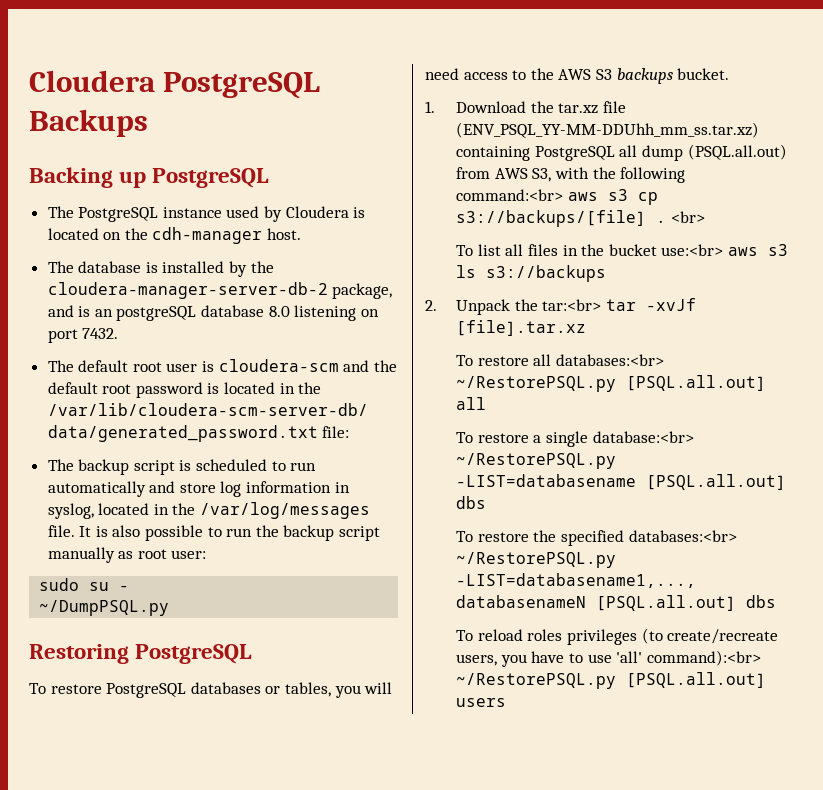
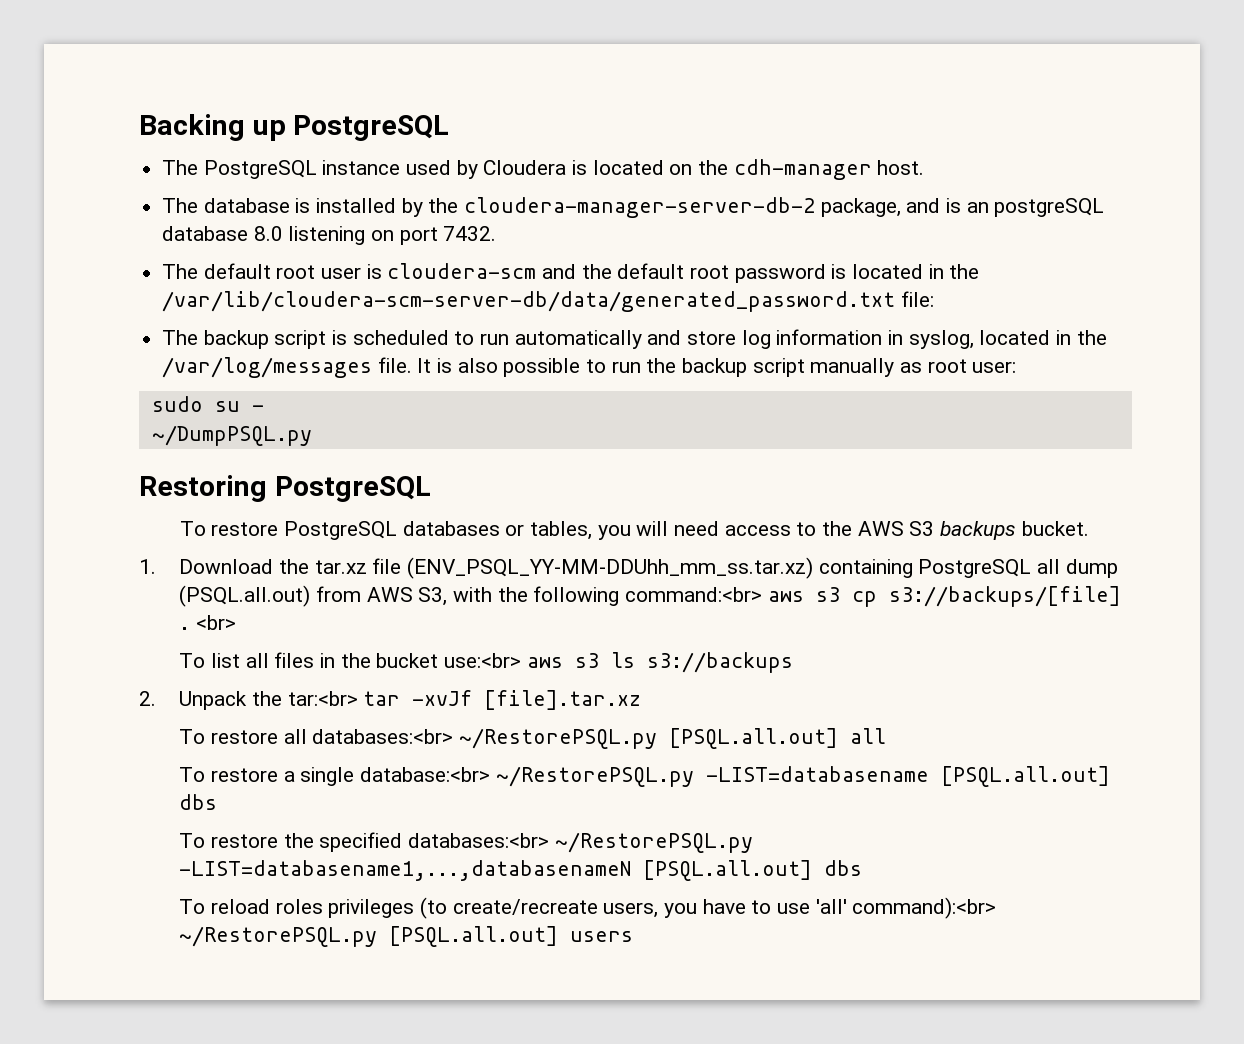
[29,70,321,99] [29,109,148,137] Cloudera PostgreSQL Backups // -> (139, 127) none

